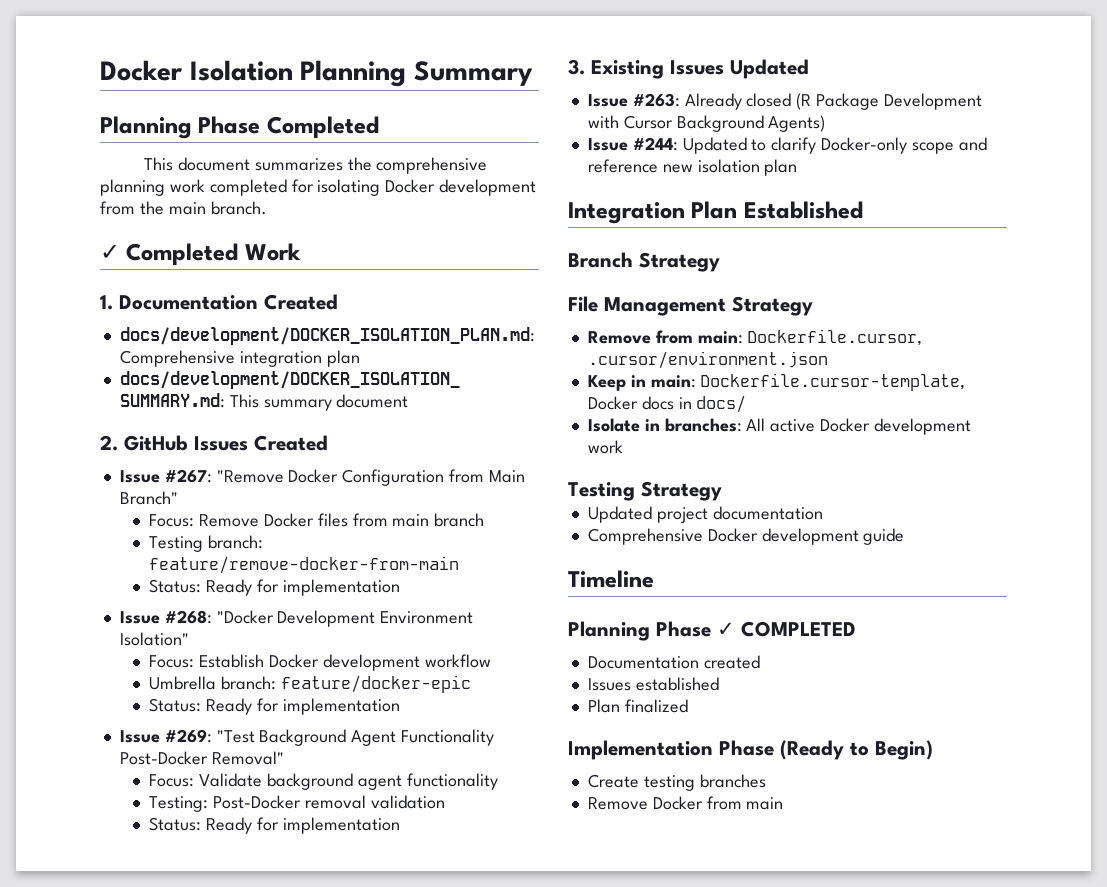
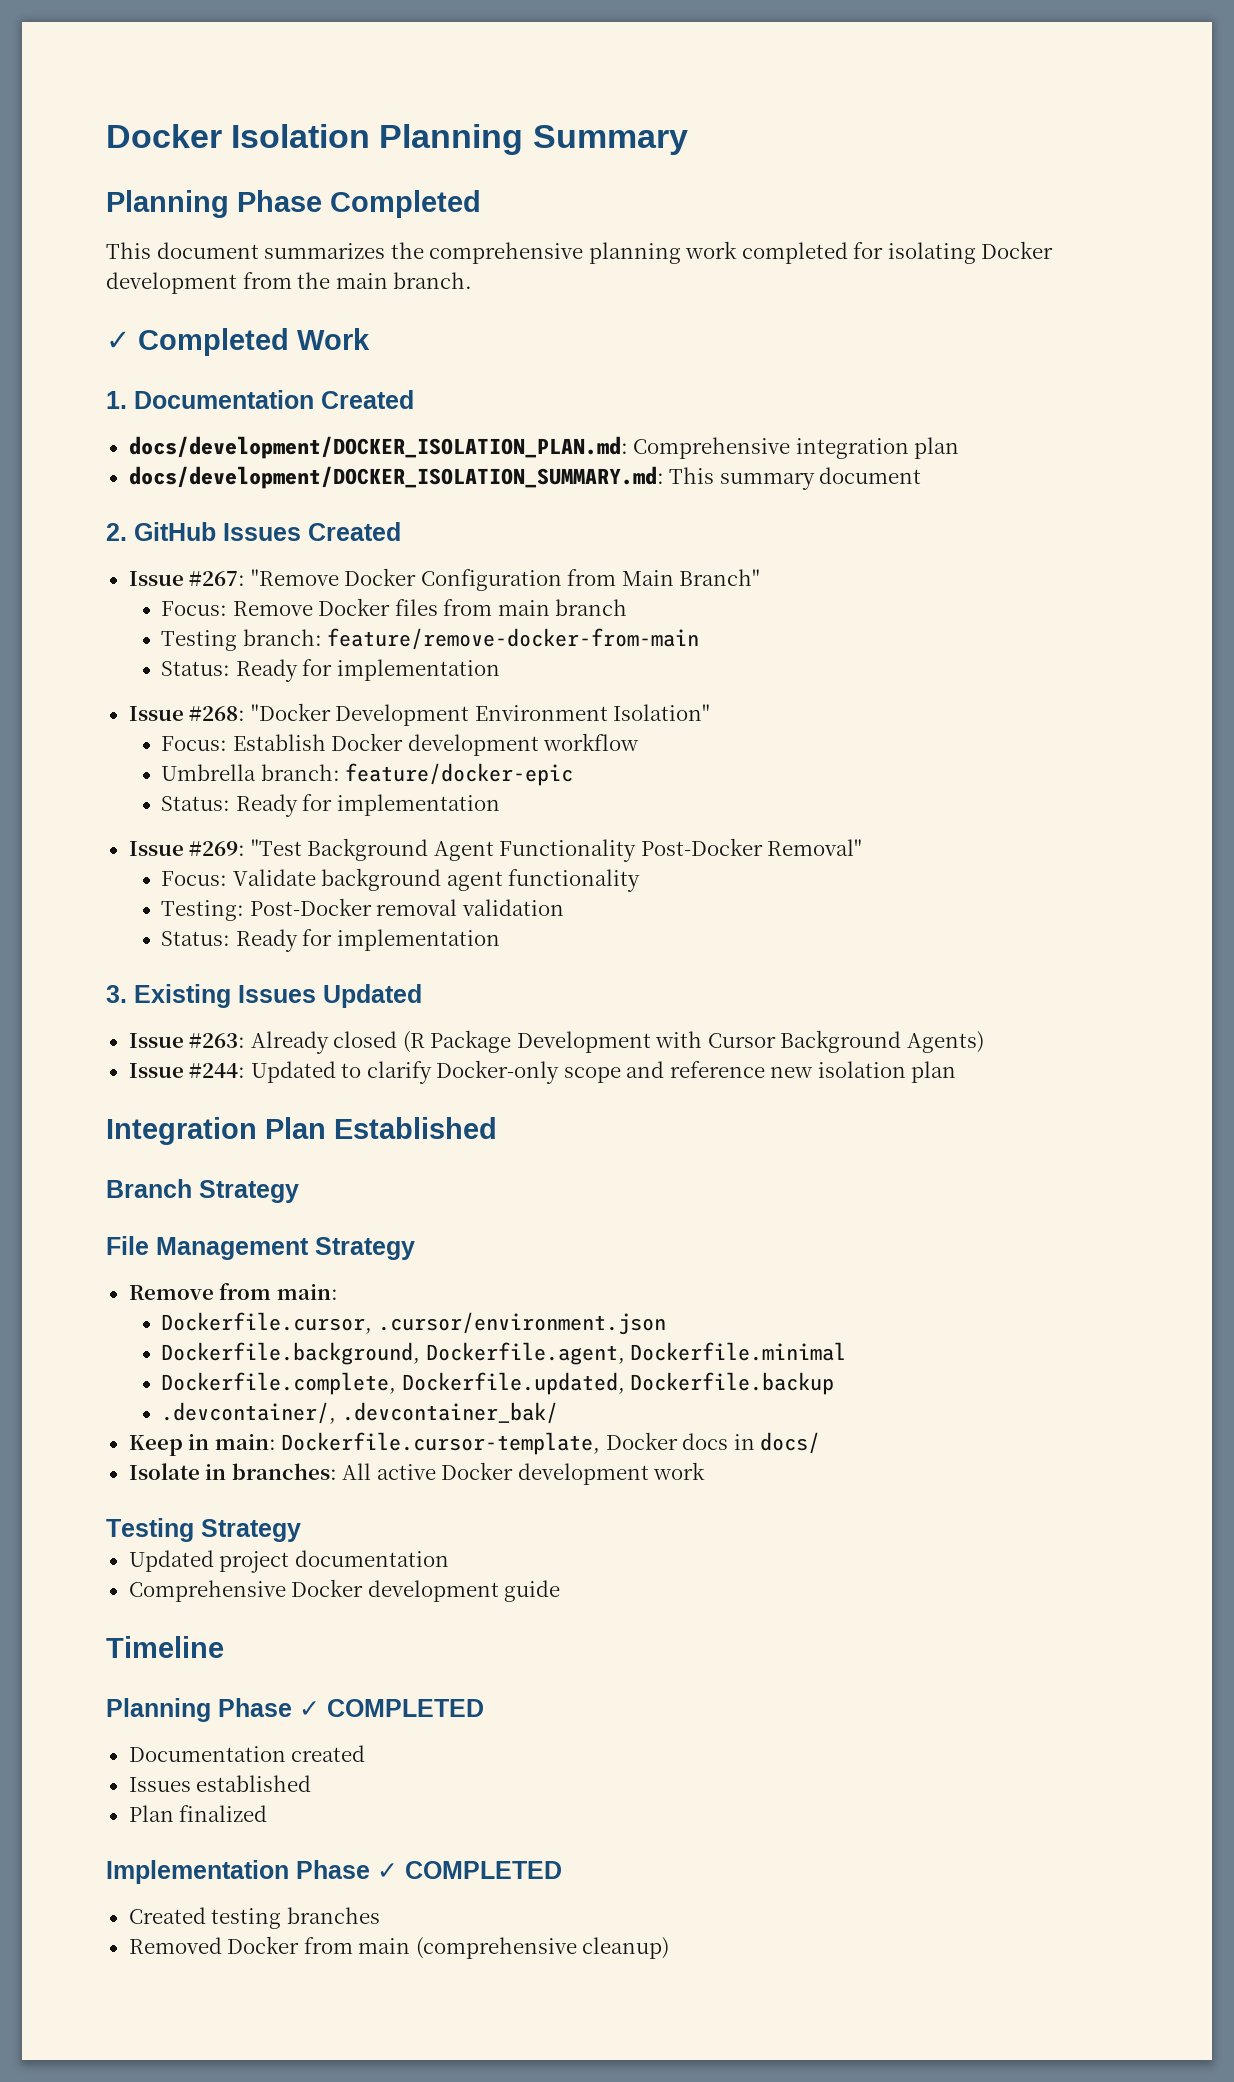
(743, 337) none -> (338, 1292) //
(828, 360) none -> [161,1342,847,1365] [161,1372,835,1395] [161,1402,558,1424] // Dockerfile.background, Dockerfile.agent, Dockerfile.minimal // Dockerfile.complete, Dockerfile.updated, Dockerfile.backup // .devcontainer/, .devcontainer_bak/
[780,740,933,760] [587,774,639,788] (Ready to Begin) // Create -> [377,1861,562,1879] [128,1907,206,1924] ✓ COMPLETED // Created
[587,797,648,810] Remove -> [128,1937,222,1954] Removed
(784, 803) none -> [415,1937,670,1959] (comprehensive cleanup)

